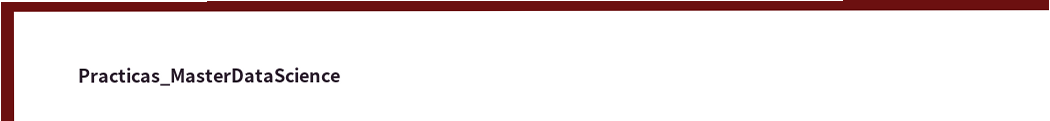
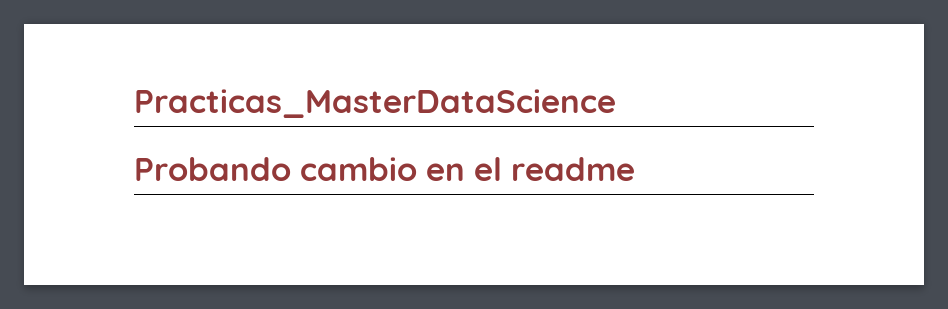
(341, 76) none -> [134,157,635,181] // Probando cambio en el readme

